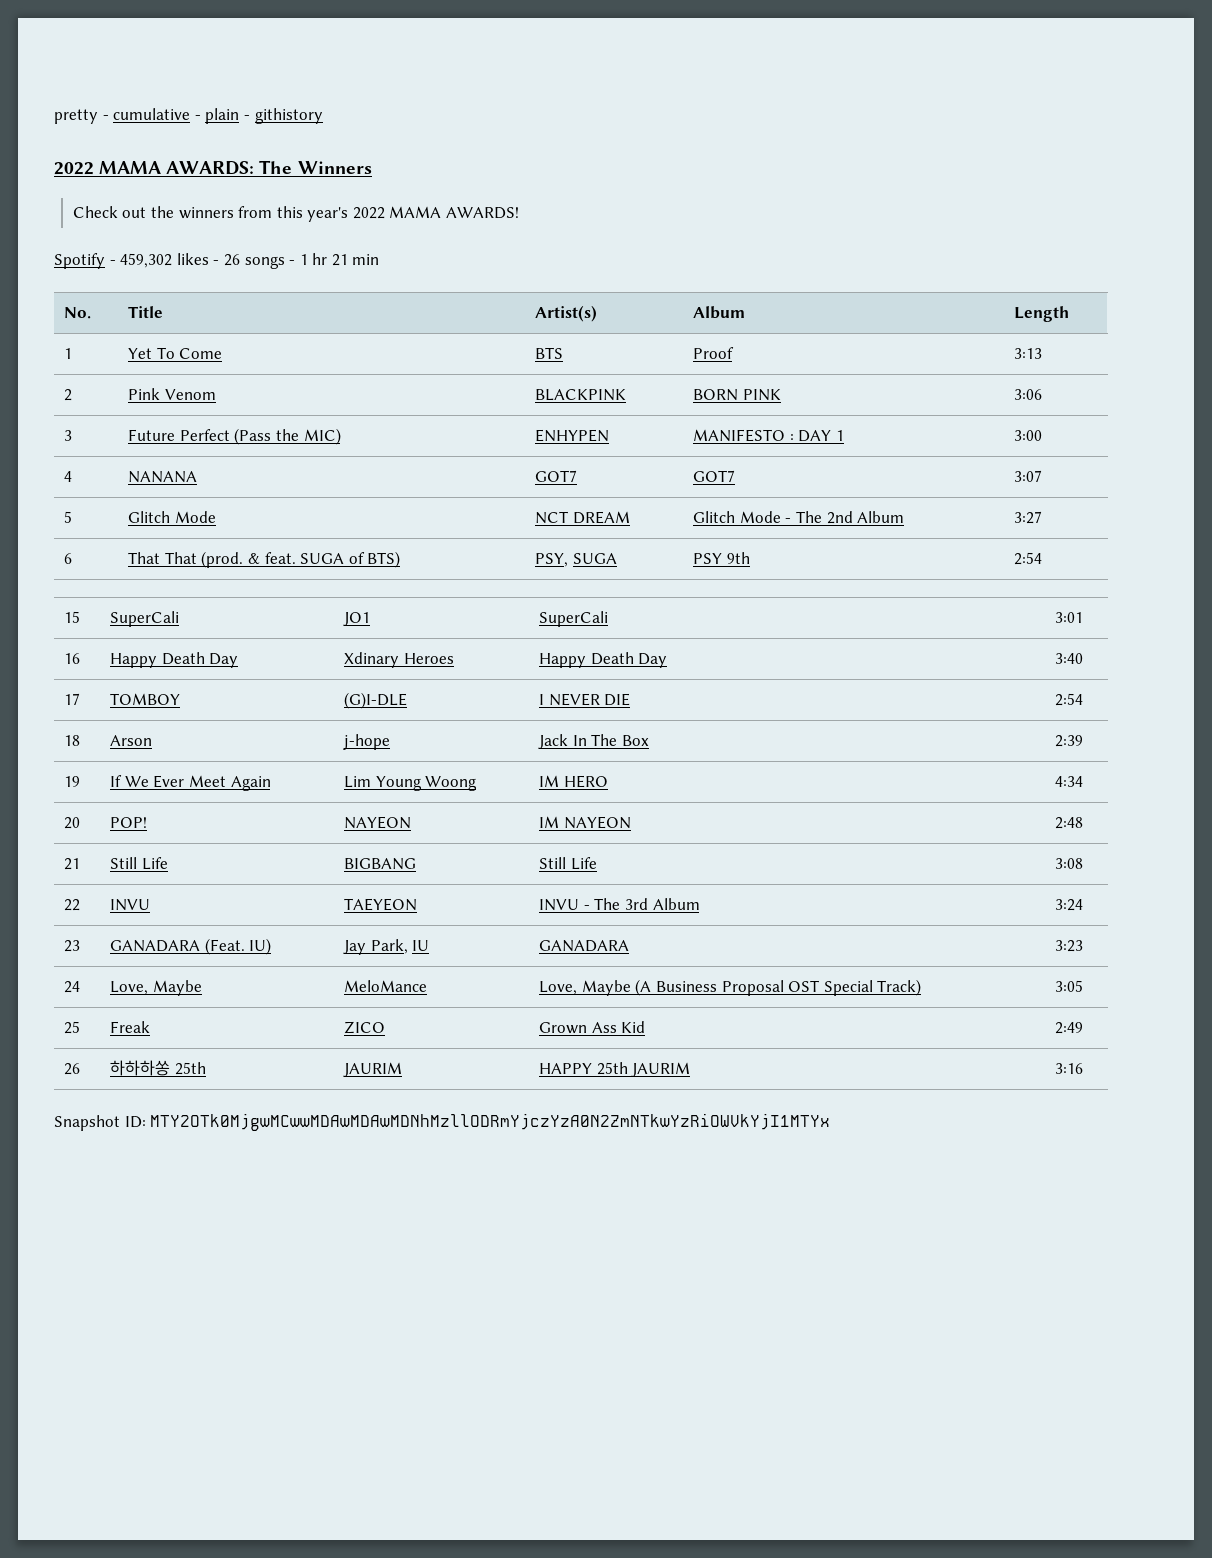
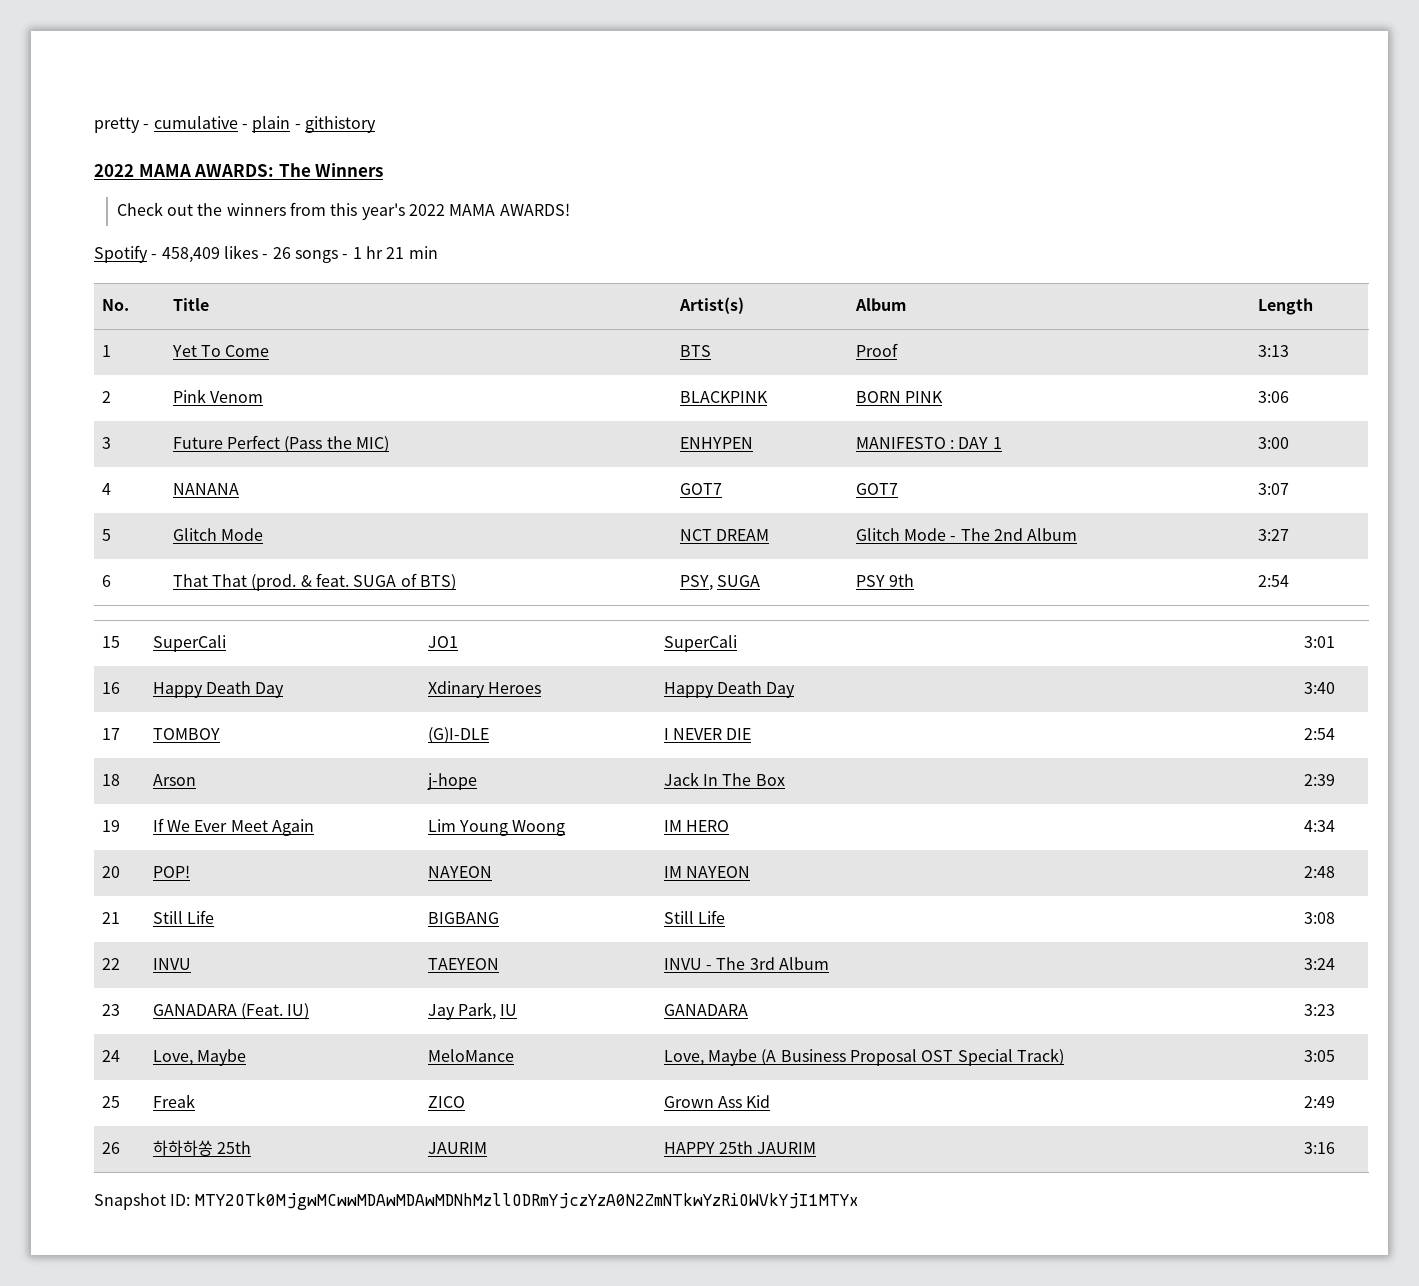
[120,253,173,268] 459,302 -> [161,247,220,263] 458,409

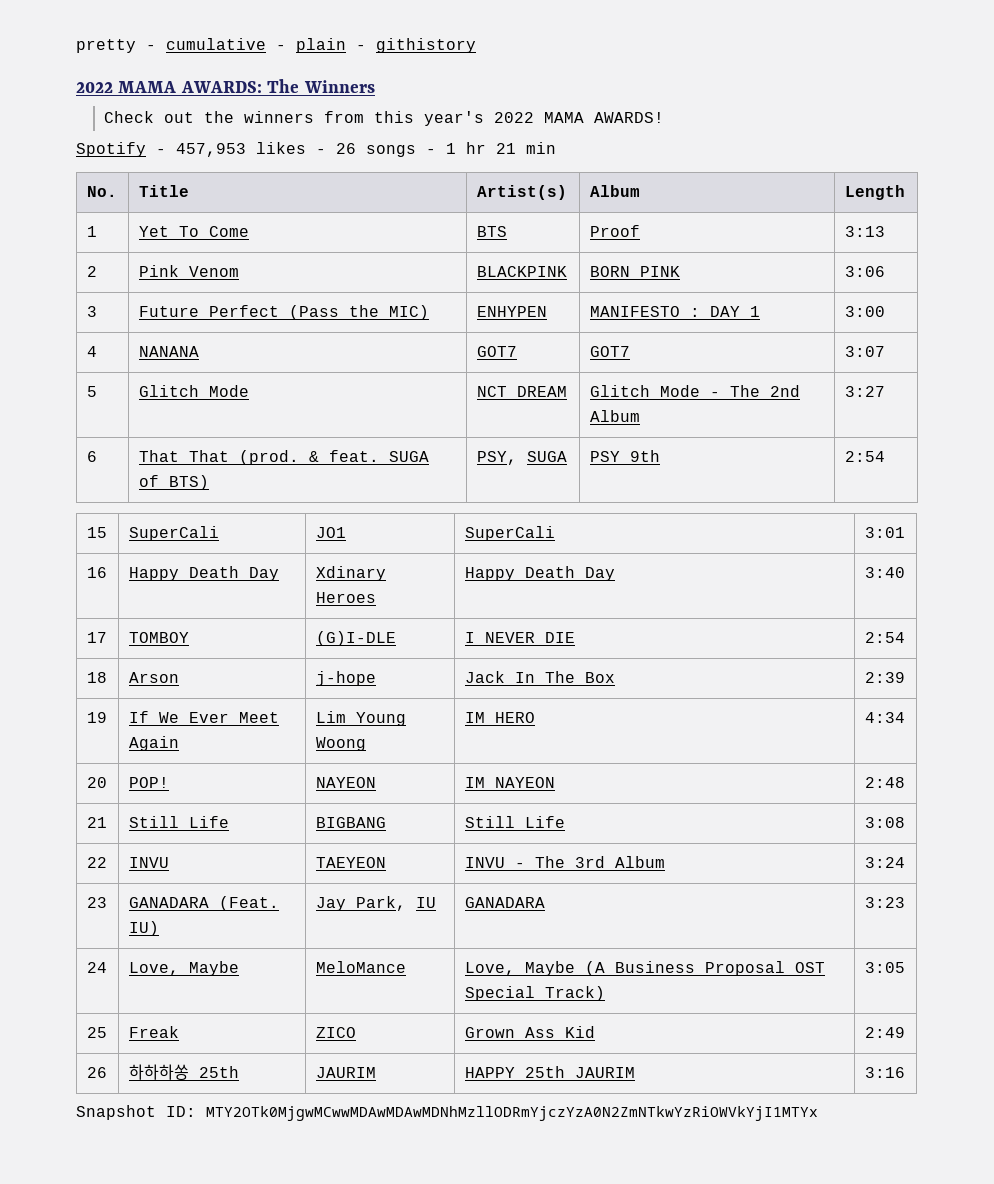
[161,247,220,263] 458,409 -> [176,143,246,157] 457,953

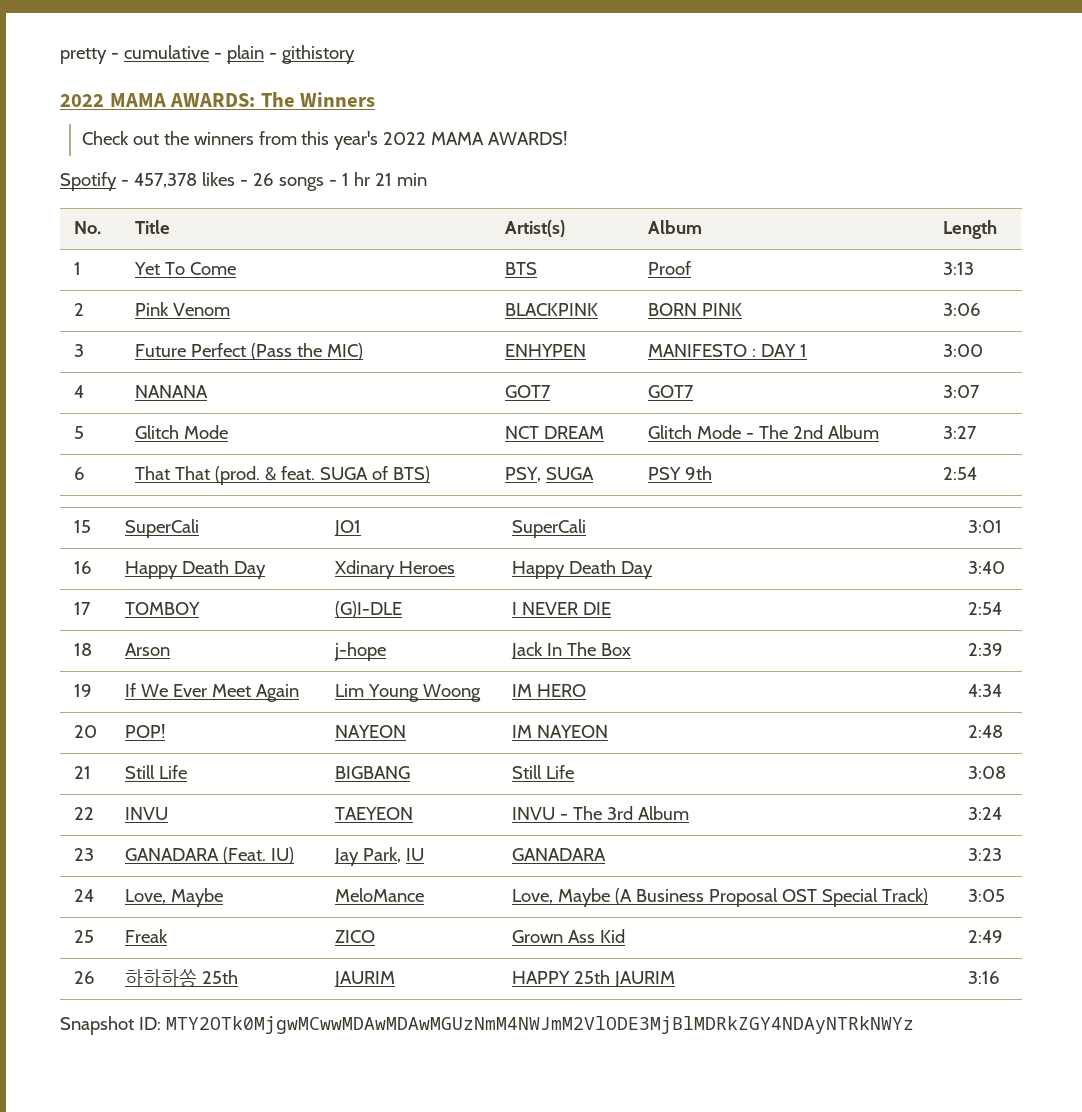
[176,143,246,157] 457,953 -> [133,173,197,188] 457,378
[206,1106,818,1121] MTY2OTk0MjgwMCwwMDAwMDAwMDNhMzllODRmYjczYzA0N2ZmNTkwYzRiOWVkYjI1MTYx -> [165,1016,914,1034] MTY2OTk0MjgwMCwwMDAwMDAwMGUzNmM4NWJmM2VlODE3MjBlMDRkZGY4NDAyNTRkNWYz

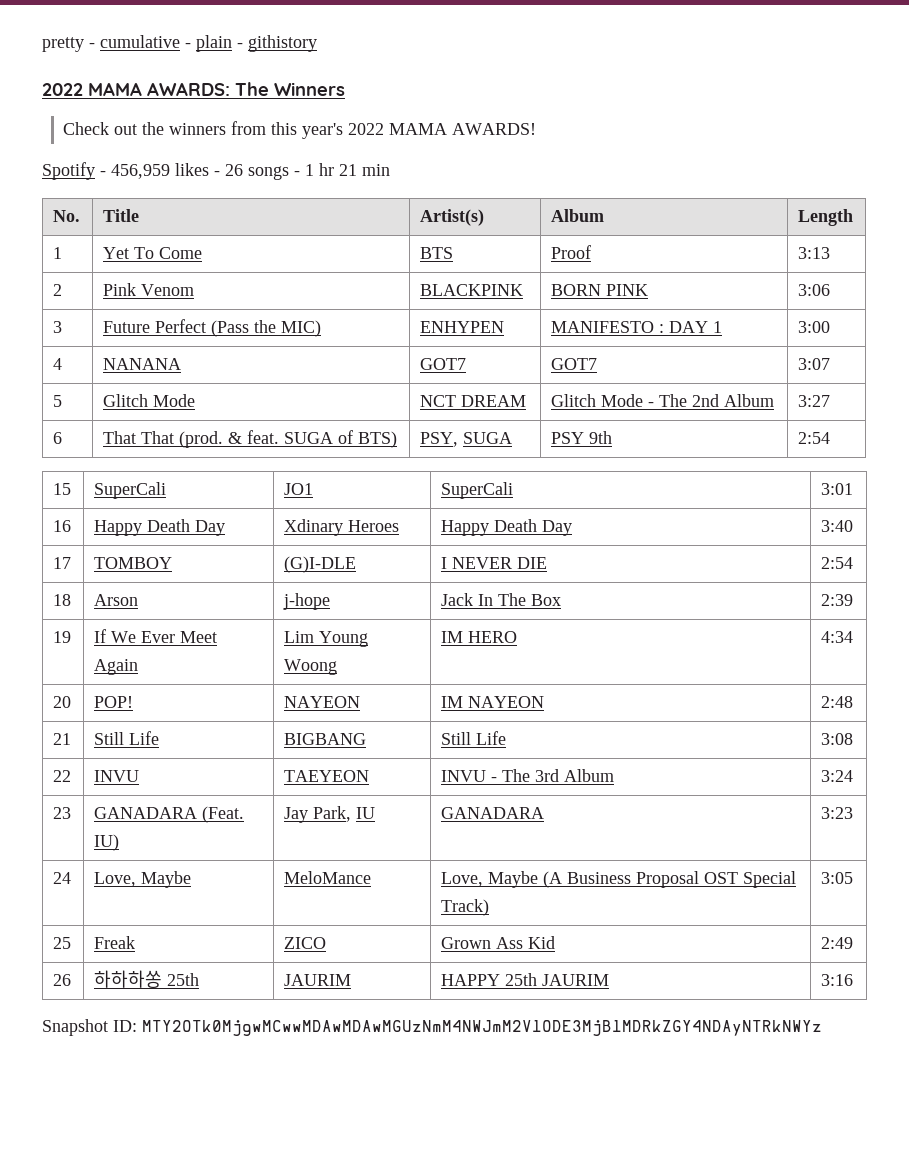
[133,173,197,188] 457,378 -> [111,164,170,179] 456,959

